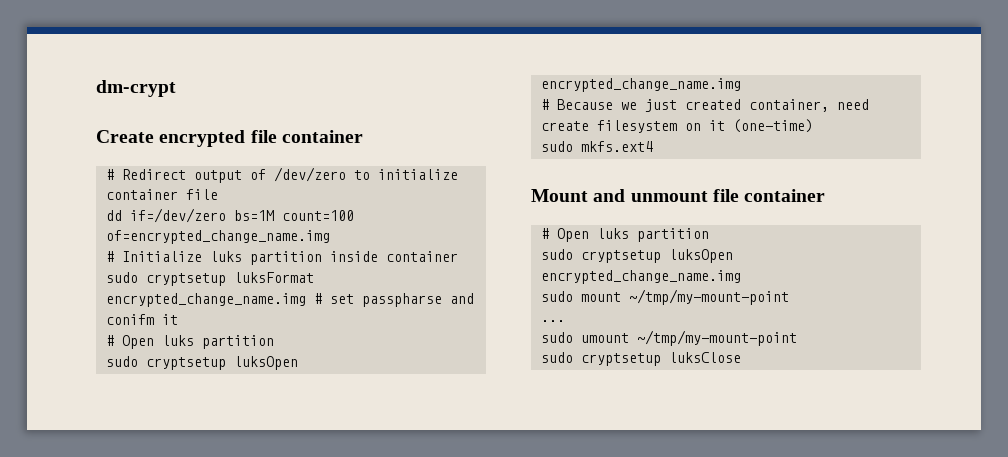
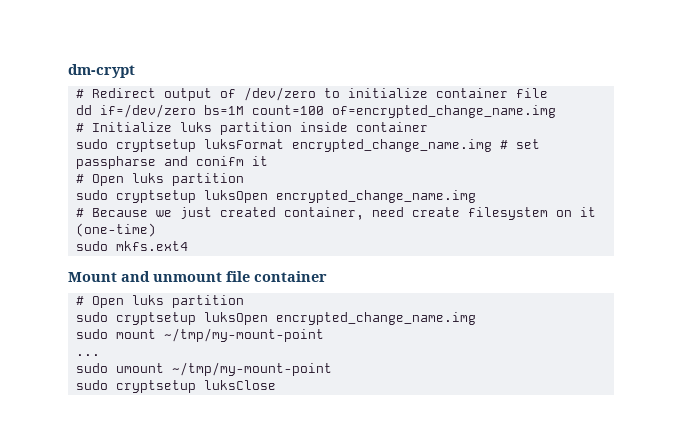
[96,130,363,147] // Create encrypted file container -> (135, 71) none

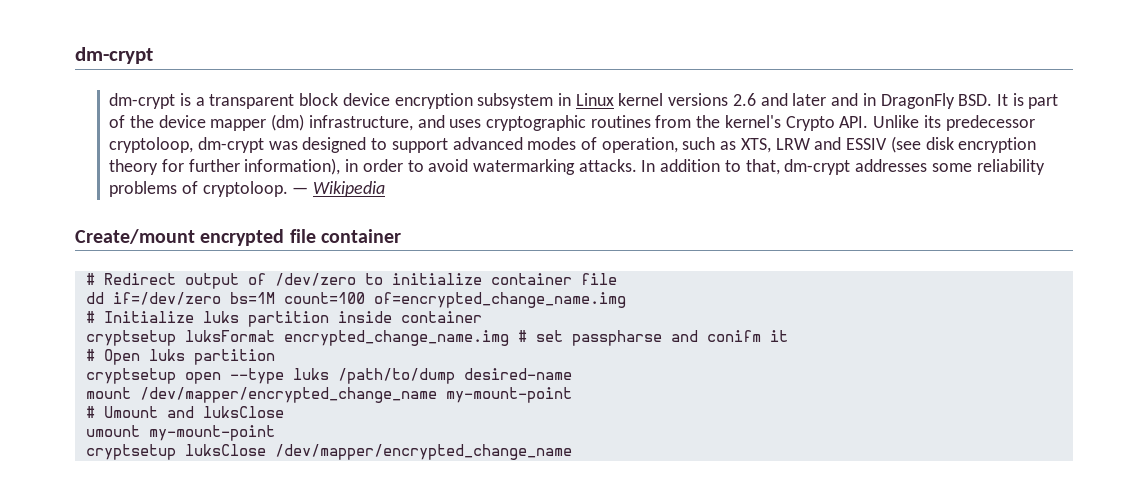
[68,64,135,78] dm-crypt -> [75,47,153,64] [109,93,1059,109] [109,114,1035,131] [109,136,1037,153] [109,158,1045,175] [109,181,386,197] [75,229,401,246] dm-crypt // dm-crypt is a transparent block device encryption subsystem in Linux kernel versions 2.6 and later and in DragonFly BSD. It is part of the device mapper (dm) infrastructure, and uses cryptographic routines from the kernel's Crypto API. Unlike its predecessor cryptoloop, dm-crypt was designed to support advanced modes of operation, such as XTS, LRW and ESSIV (see disk encryption theory for further information), in order to avoid watermarking attacks. In addition to that, dm-crypt addresses some reliability problems of cryptoloop. — Wikipedia // Create/mount encrypted file container
[75,139,108,149] sudo -> (482, 317) none
[75,190,476,203] [75,207,596,220] [75,223,156,237] [75,241,188,251] [68,271,327,282] [75,295,244,308] [75,312,476,325] [75,328,324,342] [75,354,100,356] [75,362,332,376] [75,380,108,390] sudo cryptsetup luksOpen encrypted_change_name.img // # Because we just created container, need create filesystem on it (one-time) // sudo mkfs.ext4 // Mount and unmount file container // # Open luks partition // sudo cryptsetup luksOpen encrypted_change_name.img // sudo mount ~/tmp/my-mount-point // ... // sudo umount ~/tmp/my-mount-point // sudo -> [85,368,572,384] [85,387,572,403] [85,406,284,418] [85,425,275,441] cryptsetup open --type luks /path/to/dump desired-name // mount /dev/mapper/encrypted_change_name my-mount-point // # Umount and luksClose // umount my-mount-point //
(276, 385) none -> [274,444,572,460] /dev/mapper/encrypted_change_name

